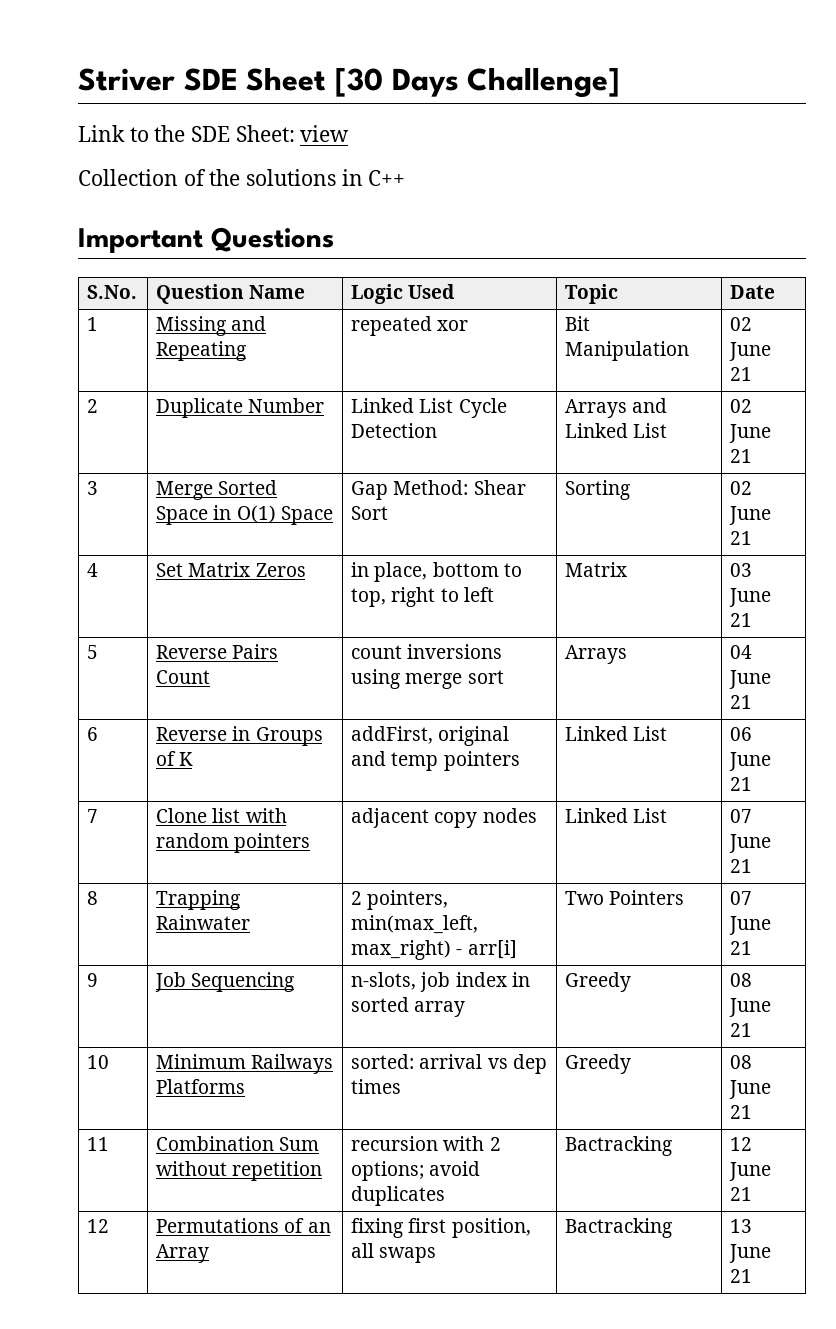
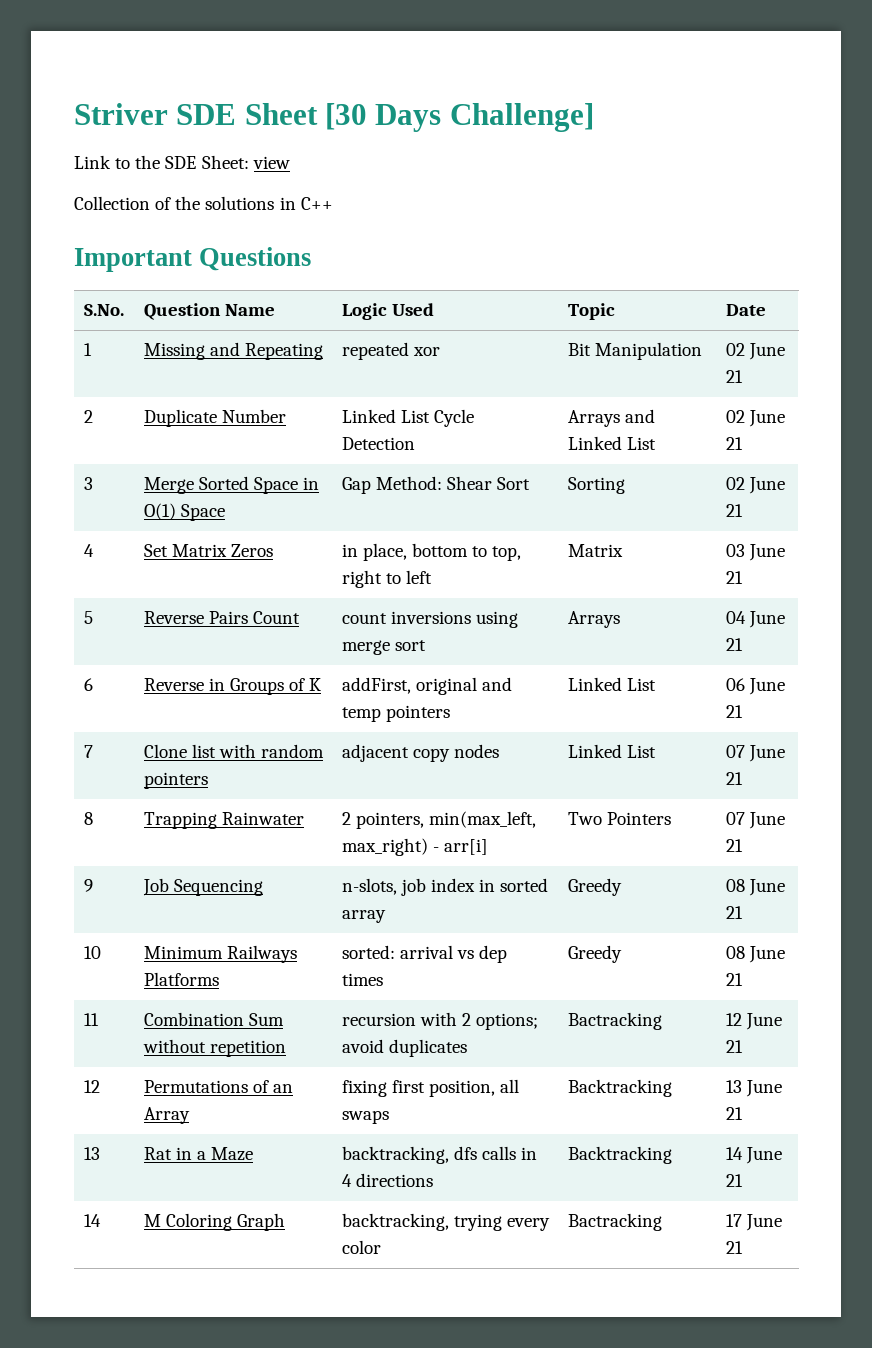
[565,1218,673,1238] Bactracking -> [567,1079,672,1097] Backtracking
(753, 1276) none -> [83,1147,100,1160] [143,1147,253,1161] [341,1146,537,1164] [341,1173,433,1187] [567,1146,672,1164] [725,1147,782,1164] [725,1174,743,1187] [83,1214,101,1227] [143,1213,285,1231] [341,1213,550,1231] [341,1240,381,1254] [567,1213,662,1231] [725,1214,782,1231] [725,1241,743,1254] // 13 | Rat in a Maze | backtracking, dfs calls in 4 directions | Backtracking | 14 June 21 // 14 | M Coloring Graph | backtracking, trying every color | Bactracking | 17 June 21

